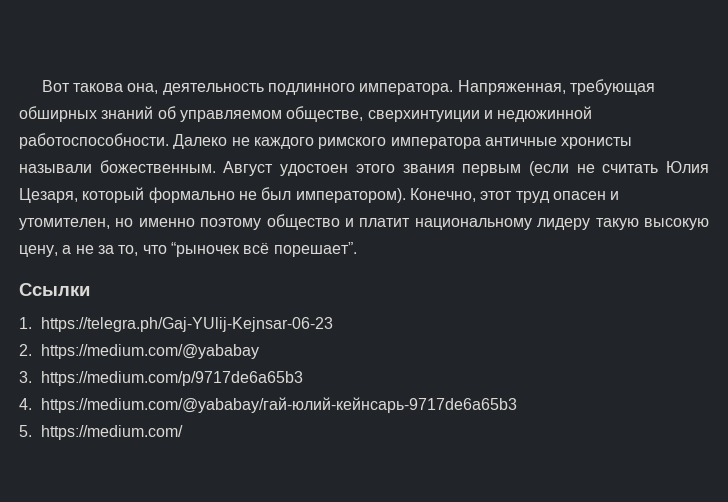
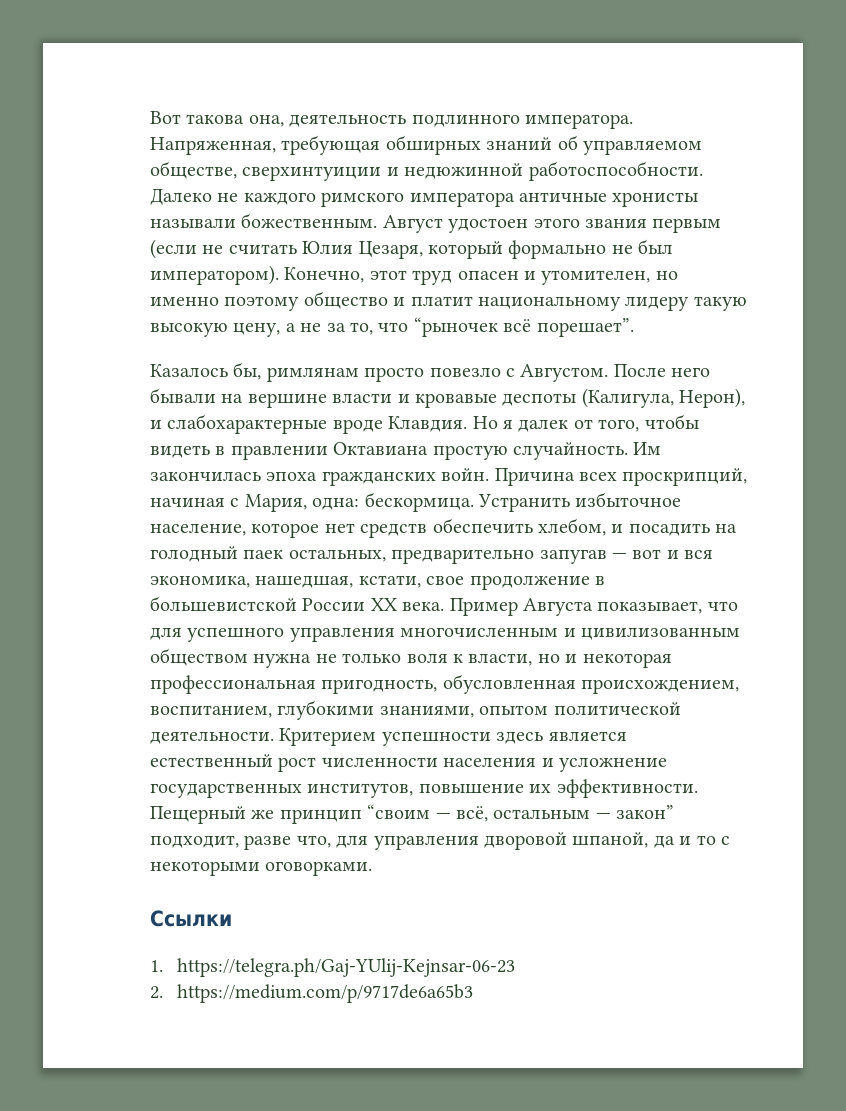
(357, 249) none -> [150,362,711,382] [150,388,746,408] [150,414,699,434] [150,442,662,460] [150,468,748,486] [150,492,682,512] [150,518,738,538] [150,546,714,564] [150,575,605,590] [150,596,738,616] [150,627,740,642] [150,648,672,668] [150,674,740,694] [150,700,681,720] [150,728,627,746] [150,754,667,772] [150,779,698,798] [150,804,675,824] [150,832,730,850] [150,861,373,876] // Казалось бы, римлянам просто повезло с Августом. После него бывали на вершине власти и кровавые деспоты (Калигула, Нерон), и слабохарактерные вроде Клавдия. Но я далек от того, чтобы видеть в правлении Октавиана простую случайность. Им закончилась эпоха гражданских войн. Причина всех проскрипций, начиная с Мария, одна: бескормица. Устранить избыточное население, которое нет средств обеспечить хлебом, и посадить на голодный паек остальных, предварительно запугав — вот и вся экономика, нашедшая, кстати, свое продолжение в большевистской России XX века. Пример Августа показывает, что для успешного управления многочисленным и цивилизованным обществом нужна не только воля к власти, но и некоторая профессиональная пригодность, обусловленная происхождением, воспитанием, глубокими знаниями, опытом политической деятельности. Критерием успешности здесь является естественный рост численности населения и усложнение государственных институтов, повышение их эффективности. Пещерный же принцип “своим — всё, остальным — закон” подходит, разве что, для управления дворовой шпаной, да и то с некоторыми оговорками.
[41,344,260,359] [19,371,32,383] https://medium.com/@yababay // 3. -> (163, 992) none
[19,397,518,413] [19,425,184,440] // 4. https://medium.com/@yababay/гай-юлий-кейнсарь-9717de6a65b3 // 5. https://medium.com/ -> (474, 993) none

